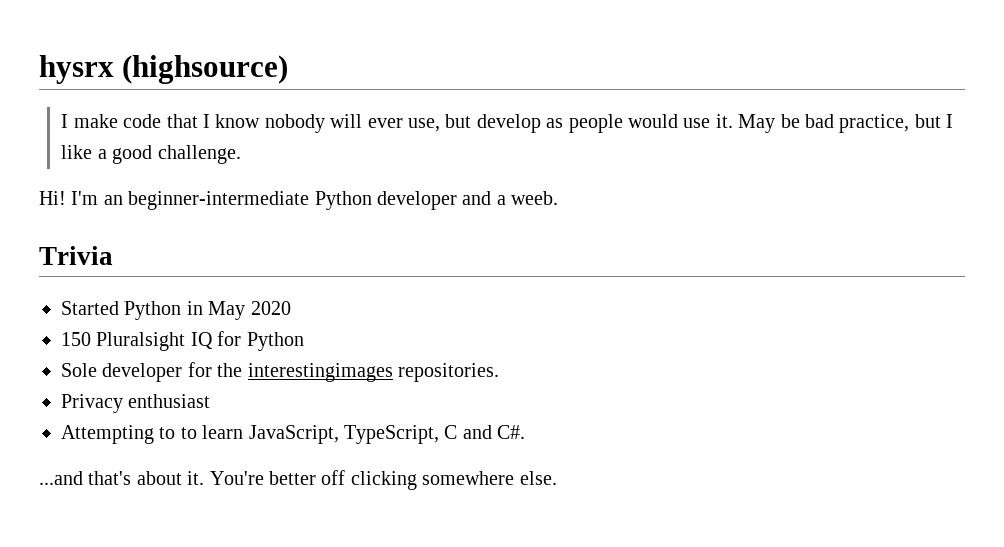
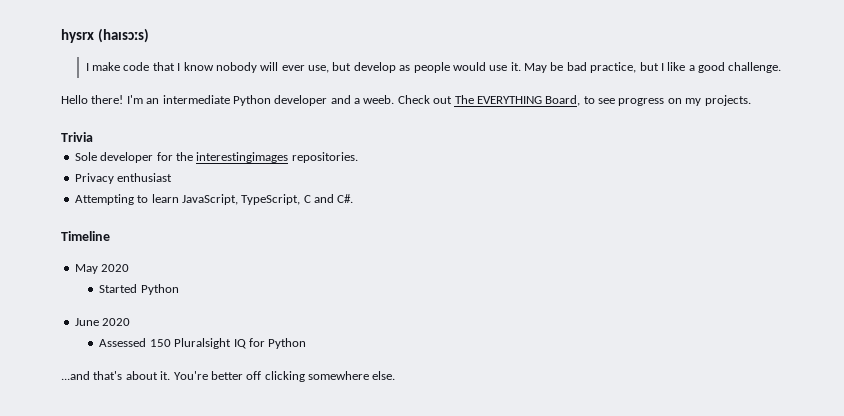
[122,55,289,84] (highsource) -> [97,28,149,43] (haɪsɔːs)
[39,191,66,205] Hi! -> [61,95,124,104] Hello there!
[128,191,310,210] beginner-intermediate -> [162,95,230,104] intermediate
[39,246,113,265] [61,301,291,320] [61,331,304,351] // Trivia // Started Python in May 2020 // 150 Pluralsight IQ for Python -> [397,95,751,106] [61,132,93,142] Check out The EVERYTHING Board, to see progress on my projects. // Trivia
[180,427,197,439] to -> (149, 199) none
(526, 432) none -> [61,231,110,241] [74,264,130,274] [99,284,179,295] [74,318,131,326] [99,338,307,349] // Timeline // May 2020 // Started Python // June 2020 // Assessed 150 Pluralsight IQ for Python

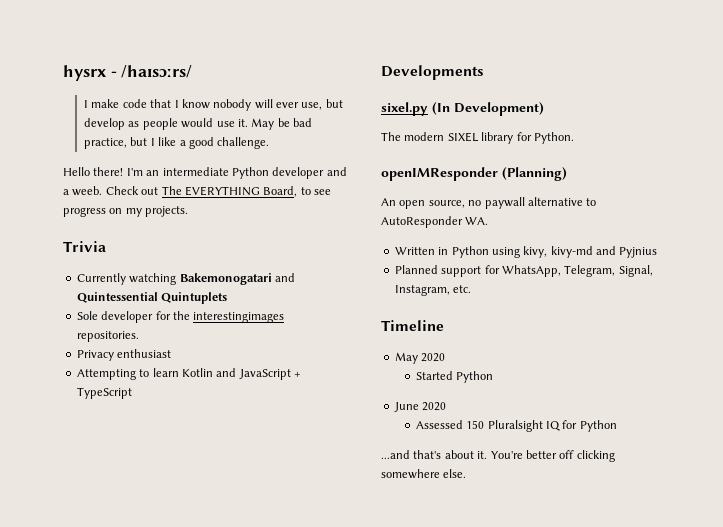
[97,28,149,43] (haɪsɔːs) -> [110,65,193,78] - /haɪsɔːrs/
(93, 137) none -> [76,273,295,285] [76,292,228,304] // Currently watching Bakemonogatari and Quintessential Quintuplets
[181,194,354,205] JavaScript, TypeScript, C and C#. -> [181,368,301,380] [76,387,132,399] [381,65,484,80] [381,102,544,116] [381,132,574,144] [381,167,567,181] [381,197,597,209] [381,216,489,228] [394,246,658,258] [394,265,653,277] [394,285,472,296] Kotlin and JavaScript + TypeScript // Developments // sixel.py (In Development) // The modern SIXEL library for Python. // openIMResponder (Planning) // An open source, no paywall alternative to AutoResponder WA. // Written in Python using kivy, kivy-md and Pyjnius // Planned support for WhatsApp, Telegram, Signal, Instagram, etc.

